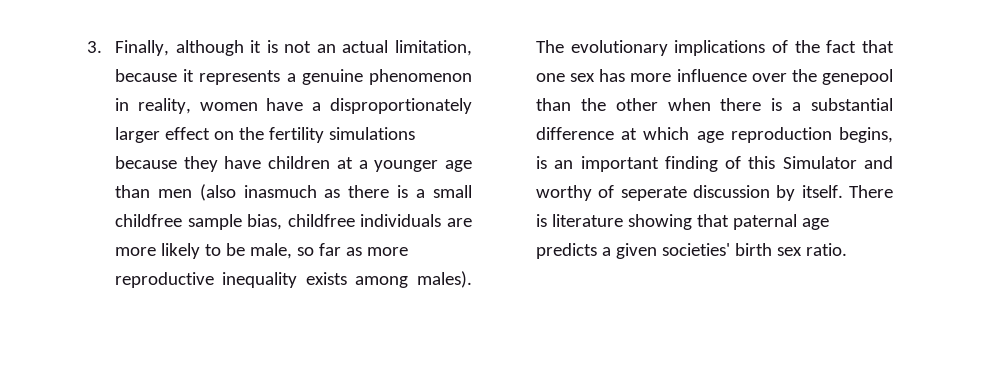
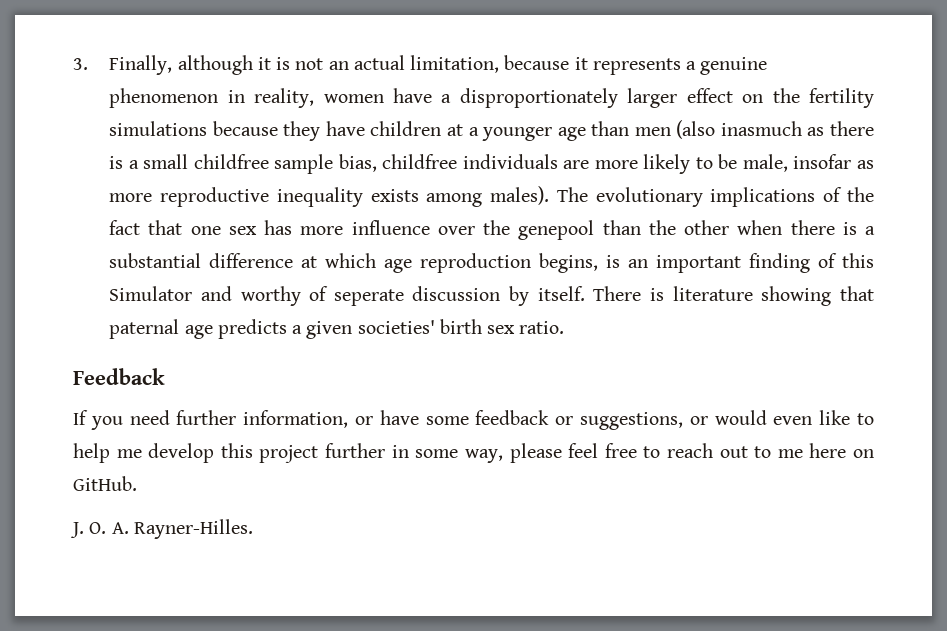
[296,243,341,256] so far -> [793,154,852,169] insofar
(847, 249) none -> [73,368,165,385] [73,410,874,430] [73,443,874,463] [73,476,137,491] [70,519,253,539] // Feedback // If you need further information, or have some feedback or suggestions, or would even like to help me develop this project further in some way, please feel free to reach out to me here on GitHub. // J. O. A. Rayner-Hilles.

